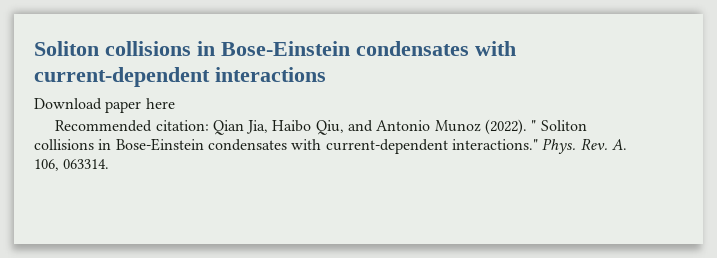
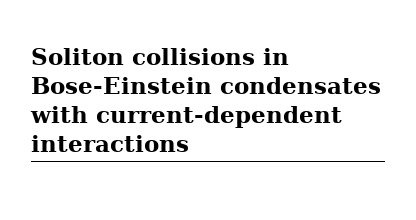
[34,98,175,113] [55,119,587,135] [34,138,627,154] [34,159,110,171] // Download paper here // Recommended citation: Qian Jia, Haibo Qiu, and Antonio Munoz (2022). " Soliton collisions in Bose-Einstein condensates with current-dependent interactions." Phys. Rev. A. 106, 063314. -> (189, 143) none

